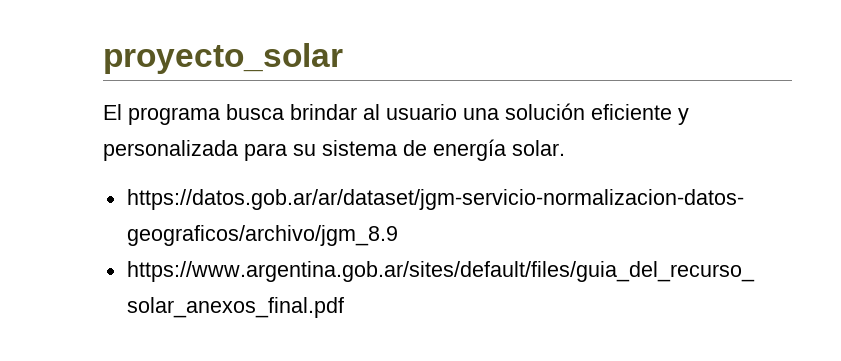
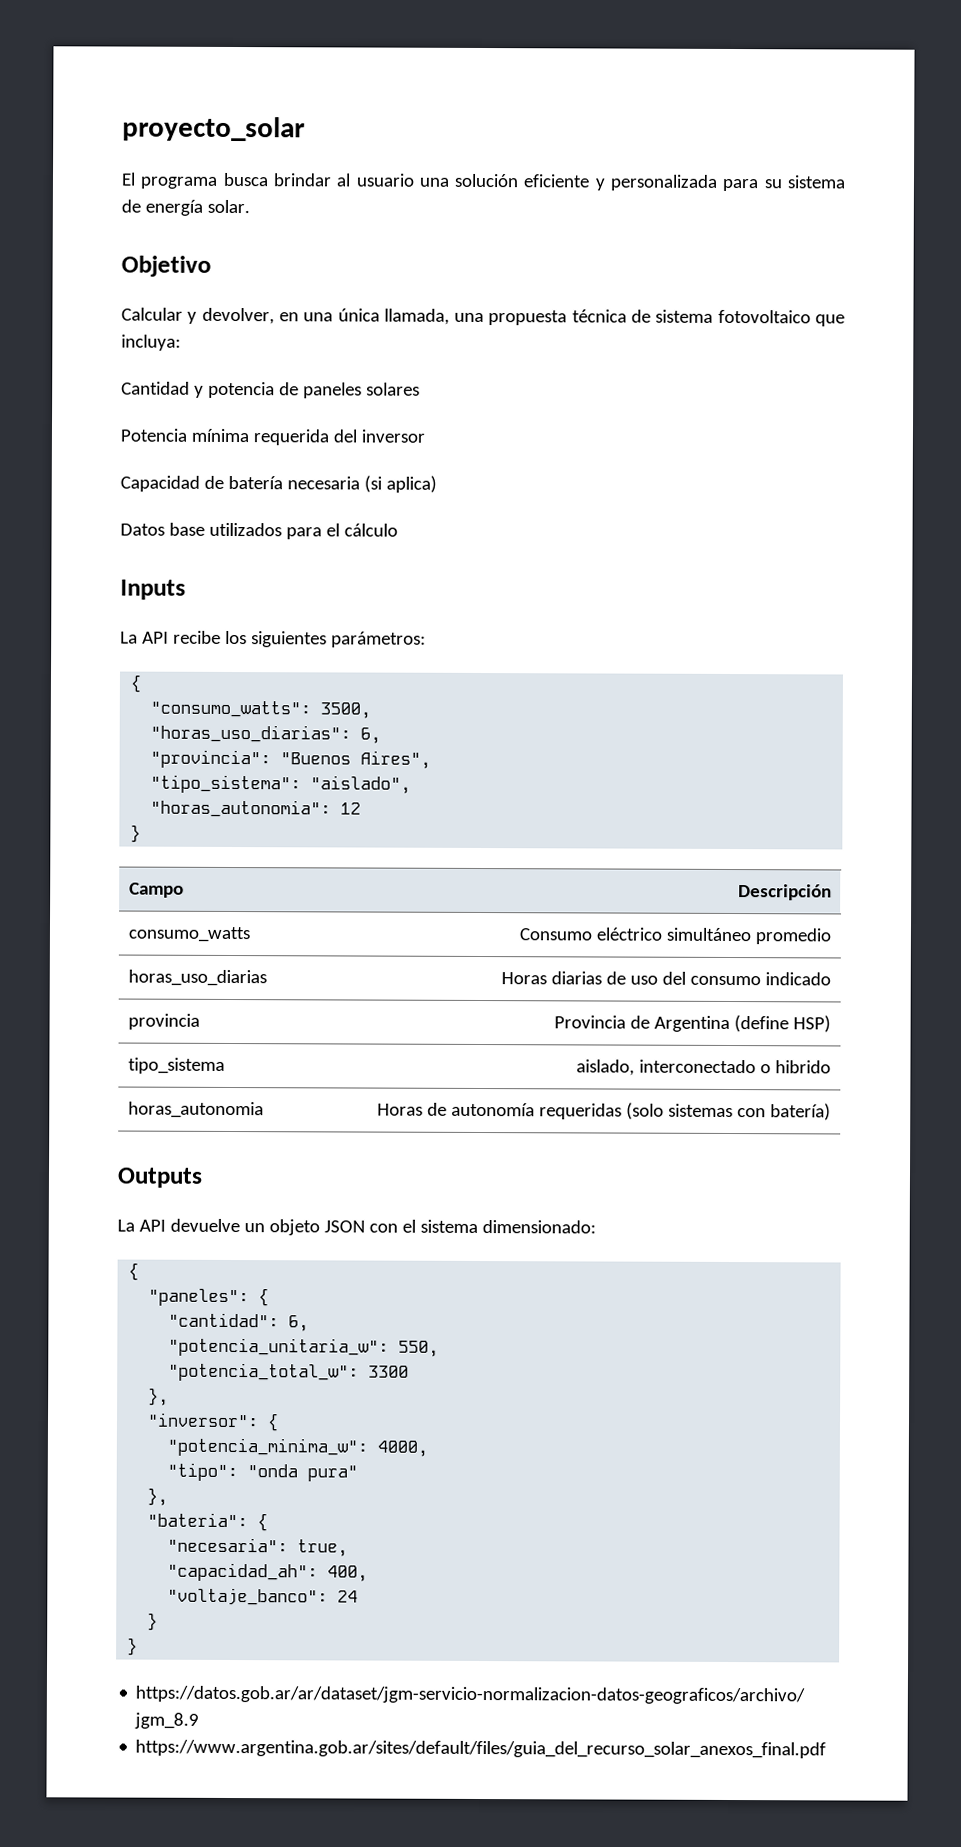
(565, 148) none -> [121,255,211,277] [121,307,845,327] [121,334,181,351] [121,381,420,399] [120,428,425,446] [120,475,437,493] [120,522,398,540] [120,579,186,600] [120,630,426,648] [130,674,142,693] [150,700,372,719] [150,724,382,744] [150,749,432,769] [150,774,412,794] [150,799,362,818] [130,824,142,843] [129,882,185,898] [737,884,832,901] [128,926,251,943] [518,927,831,945] [128,969,268,987] [500,971,831,986] [128,1013,201,1030] [553,1015,831,1033] [128,1057,226,1074] [575,1059,831,1076] [128,1101,265,1119] [376,1102,831,1121] [117,1167,203,1188] [117,1218,596,1236] [128,1262,140,1281] [148,1288,270,1307] [168,1312,310,1332] [168,1337,440,1357] [168,1362,410,1382] [148,1387,170,1406] [147,1412,280,1432] [167,1437,429,1457] [167,1462,359,1482] [147,1487,169,1506] [147,1512,269,1532] [167,1537,349,1557] [167,1562,369,1582] [167,1587,359,1606] [147,1612,159,1631] [127,1637,139,1656] // Objetivo // Calcular y devolver, en una única llamada, una propuesta técnica de sistema fotovoltaico que incluya: // Cantidad y potencia de paneles solares // Potencia mínima requerida del inversor // Capacidad de batería necesaria (si aplica) // Datos base utilizados para el cálculo // Inputs // La API recibe los siguientes parámetros: // { // "consumo_watts": 3500, // "horas_uso_diarias": 6, // "provincia": "Buenos Aires", // "tipo_sistema": "aislado", // "horas_autonomia": 12 // } // Campo | Descripción // consumo_watts | Consumo eléctrico simultáneo promedio // horas_uso_diarias | Horas diarias de uso del consumo indicado // provincia | Provincia de Argentina (define HSP) // tipo_sistema | aislado, interconectado o hibrido // horas_autonomia | Horas de autonomía requeridas (solo sistemas con batería) // Outputs // La API devuelve un objeto JSON con el sistema dimensionado: // { // "paneles": { // "cantidad": 6, // "potencia_unitaria_w": 550, // "potencia_total_w": 3300 // }, // "inversor": { // "potencia_minima_w": 4000, // "tipo": "onda pura" // }, // "bateria": { // "necesaria": true, // "capacidad_ah": 400, // "voltaje_banco": 24 // } // }

